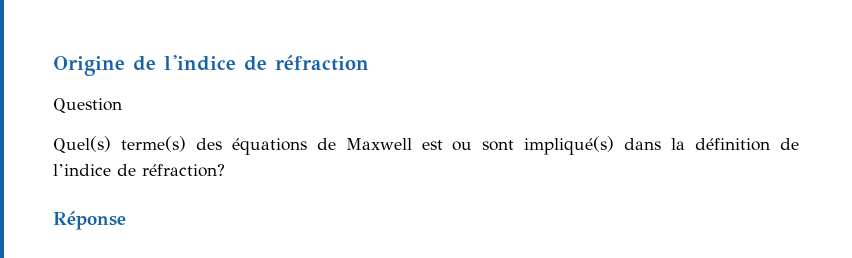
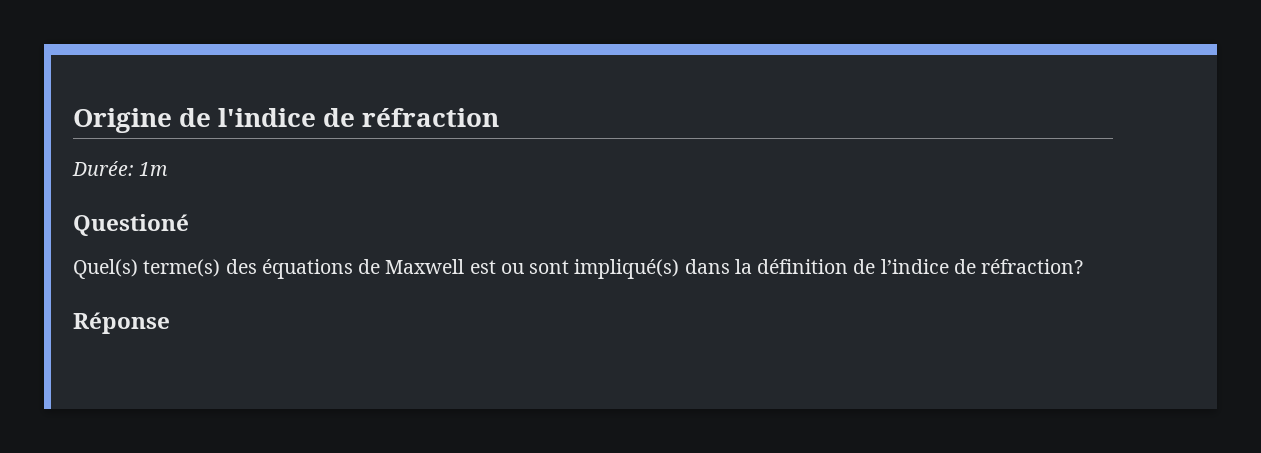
[53,98,122,113] Question -> [72,161,169,176] [73,214,189,236] Durée: 1m // Questioné

